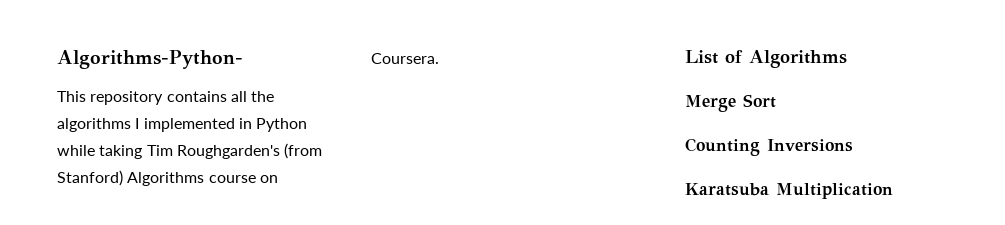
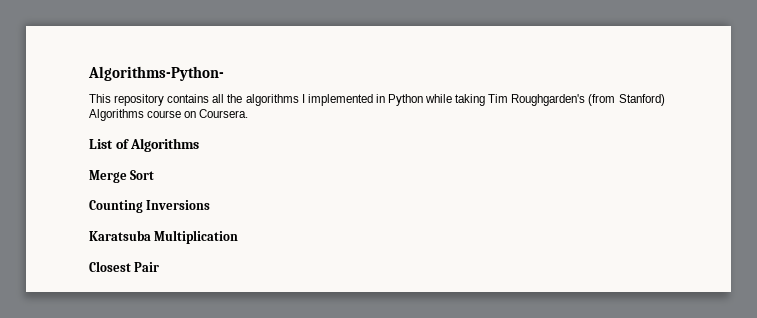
(893, 191) none -> [89,261,160,272] // Closest Pair

